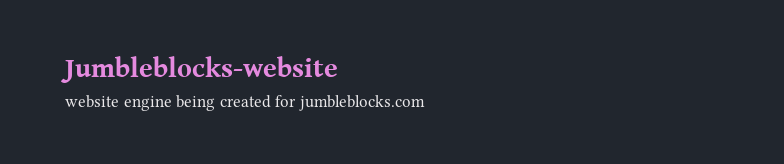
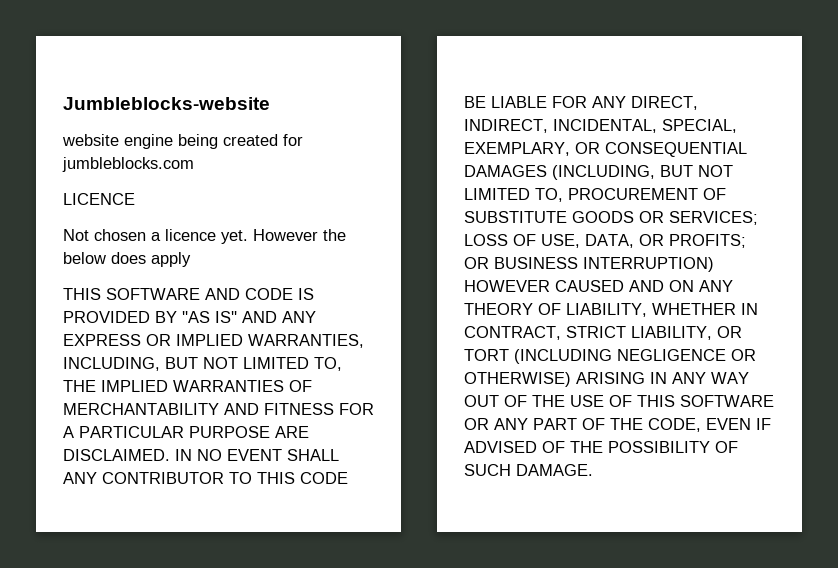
(425, 103) none -> [63,193,135,205] [63,229,346,244] [63,252,191,267] [63,288,314,300] [63,311,316,323] [63,334,364,348] [63,357,342,371] [63,380,312,392] [63,403,374,415] [63,426,309,438] [63,449,339,461] [63,472,348,484] [464,96,698,110] [464,119,737,133] [464,142,747,157] [464,165,733,180] [464,188,726,202] [464,211,758,225] [464,234,746,248] [464,257,714,272] [464,280,733,292] [464,303,758,317] [464,326,742,340] [464,349,756,364] [464,372,749,387] [464,395,774,407] [464,418,771,432] [464,441,738,453] [464,464,593,476] // LICENCE // Not chosen a licence yet. However the below does apply // THIS SOFTWARE AND CODE IS PROVIDED BY ''AS IS'' AND ANY EXPRESS OR IMPLIED WARRANTIES, INCLUDING, BUT NOT LIMITED TO, THE IMPLIED WARRANTIES OF MERCHANTABILITY AND FITNESS FOR A PARTICULAR PURPOSE ARE DISCLAIMED. IN NO EVENT SHALL ANY CONTRIBUTOR TO THIS CODE BE LIABLE FOR ANY DIRECT, INDIRECT, INCIDENTAL, SPECIAL, EXEMPLARY, OR CONSEQUENTIAL DAMAGES (INCLUDING, BUT NOT LIMITED TO, PROCUREMENT OF SUBSTITUTE GOODS OR SERVICES; LOSS OF USE, DATA, OR PROFITS; OR BUSINESS INTERRUPTION) HOWEVER CAUSED AND ON ANY THEORY OF LIABILITY, WHETHER IN CONTRACT, STRICT LIABILITY, OR TORT (INCLUDING NEGLIGENCE OR OTHERWISE) ARISING IN ANY WAY OUT OF THE USE OF THIS SOFTWARE OR ANY PART OF THE CODE, EVEN IF ADVISED OF THE POSSIBILITY OF SUCH DAMAGE.

